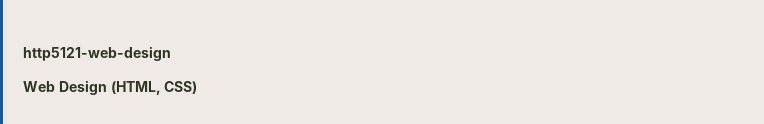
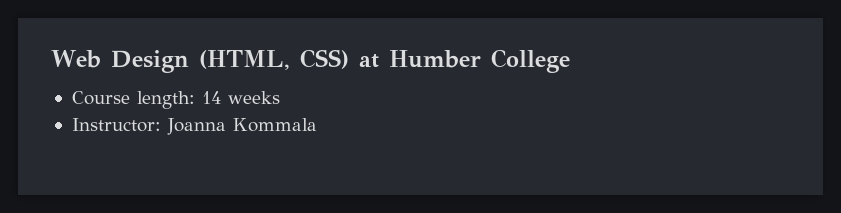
[23,46,171,61] http5121-web-design // -> (51, 59) none
(198, 87) none -> [358,49,570,73] [71,91,280,109] [71,118,317,135] at Humber College // Course length: 14 weeks // Instructor: Joanna Kommala

